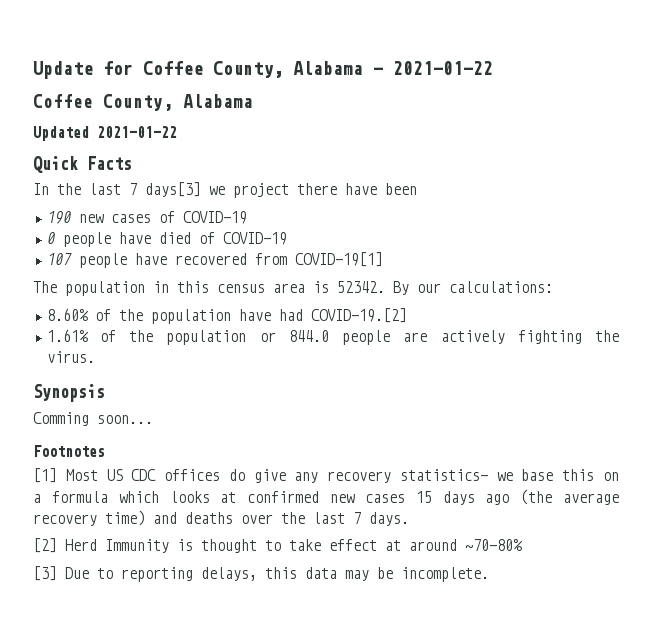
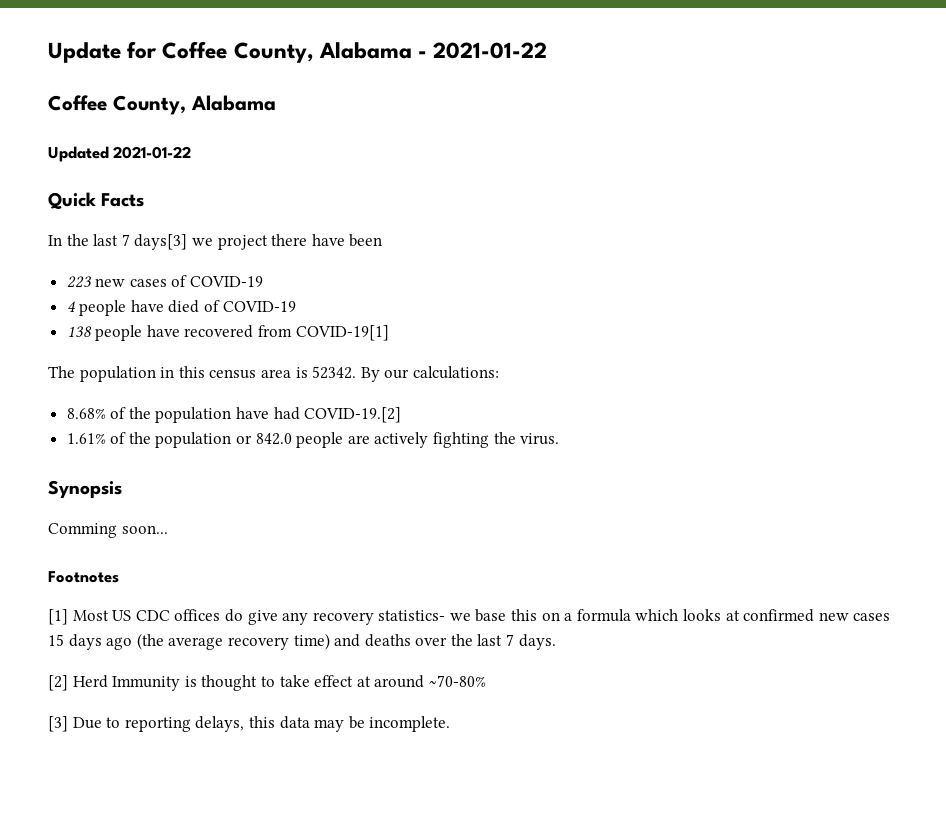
[46,211,71,224] 190 -> [66,276,92,288] 223
[46,232,55,244] 0 -> [66,301,76,312] 4
[46,253,72,265] 107 -> [66,326,92,337] 138
[46,308,89,321] 8.60% -> [66,408,106,419] 8.68%
[288,330,329,342] 844.0 -> [255,433,292,445] 842.0

